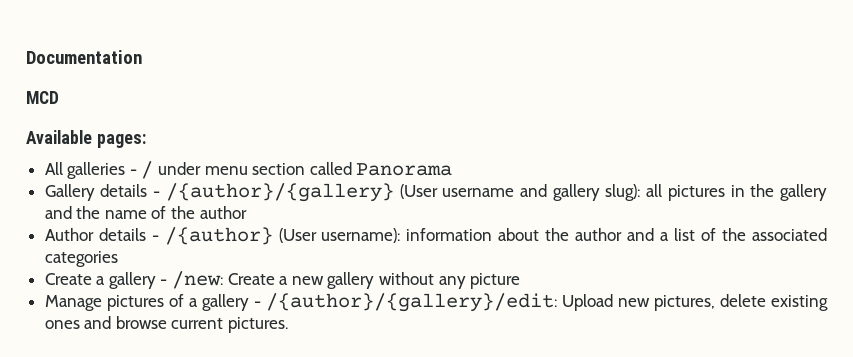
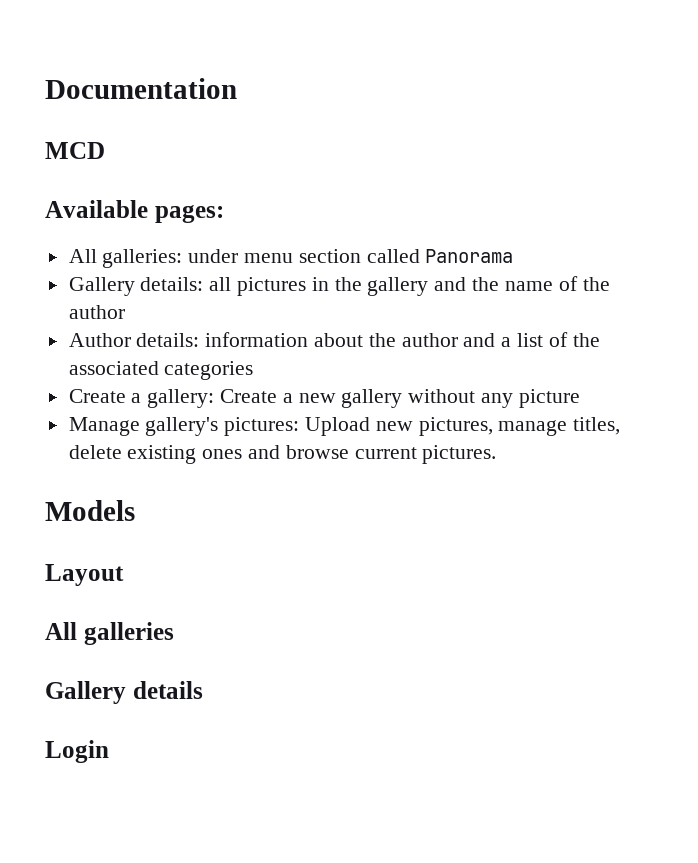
[67,161,154,179] galleries - / -> [102,249,183,268] galleries:
[100,183,641,202] details - /{author}/{gallery} (User username and gallery slug): -> [140,277,204,291] details:
[98,227,401,245] details - /{author} (User username): -> [136,333,200,347] details:
[108,271,224,289] gallery - /new: -> [147,389,215,408] gallery:
[106,293,557,312] pictures of a gallery - /{author}/{gallery}/edit: -> [145,417,300,436] gallery's pictures:
(715, 303) none -> [498,417,621,436] manage titles,
(289, 325) none -> [45,500,135,521] [45,564,124,586] [45,622,174,645] [45,681,203,704] [45,740,109,763] // Models // Layout // All galleries // Gallery details // Login

